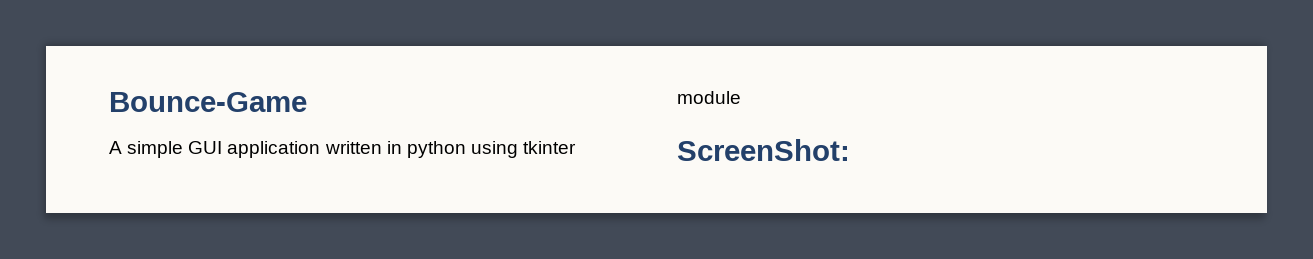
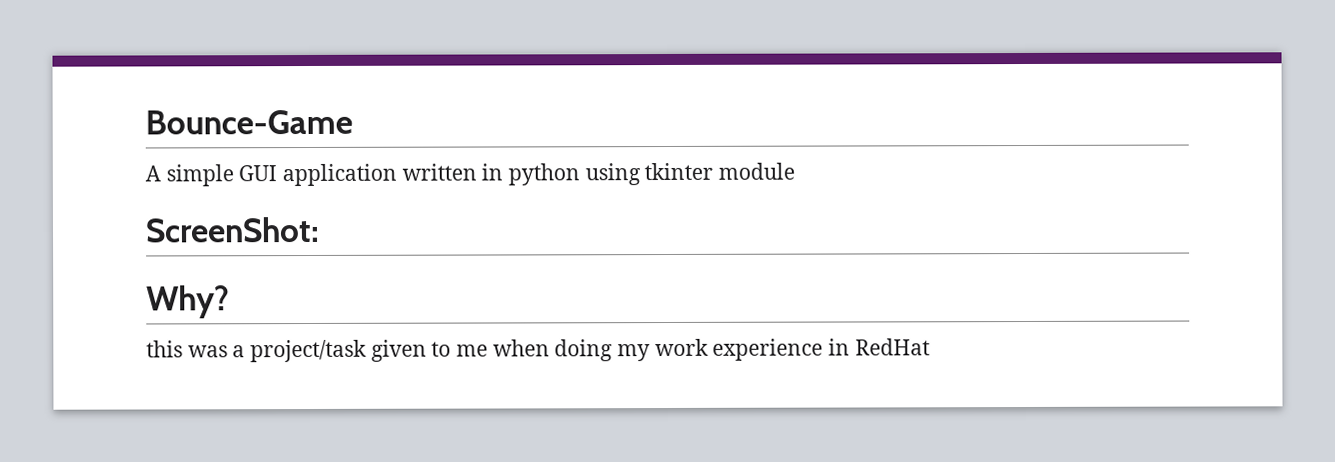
(850, 150) none -> [146,285,230,319] [146,338,930,363] // Why? // this was a project/task given to me when doing my work experience in RedHat

